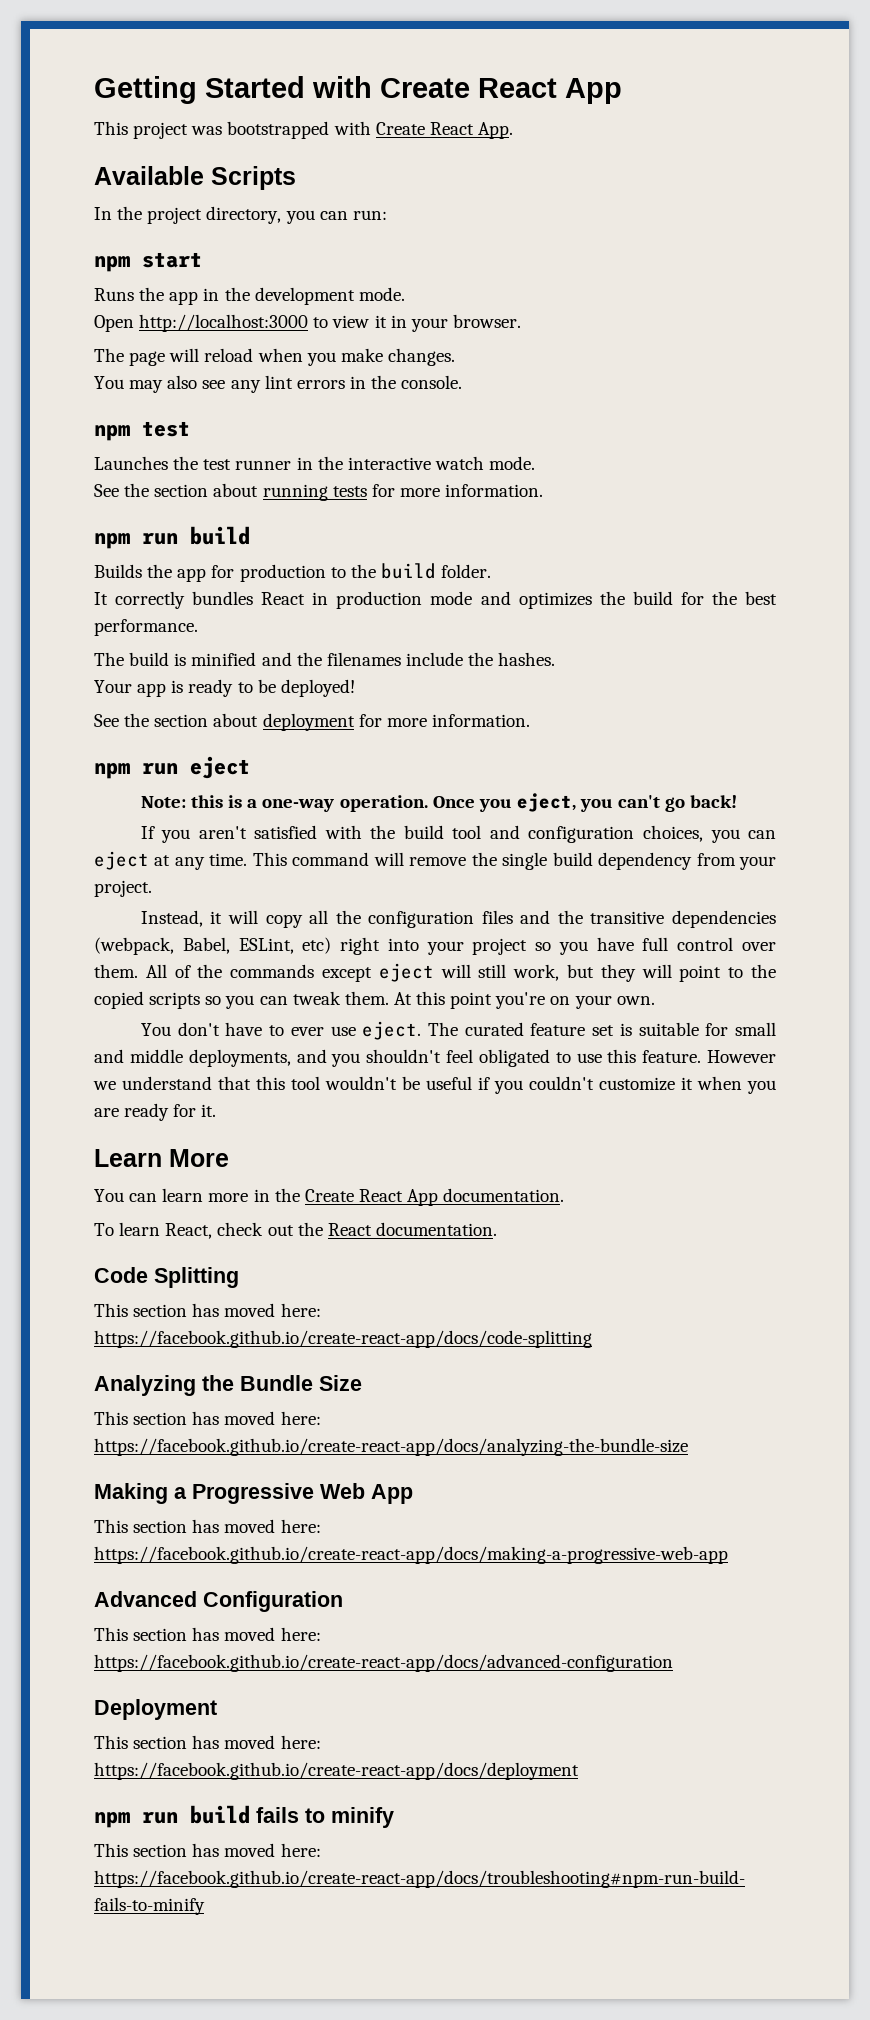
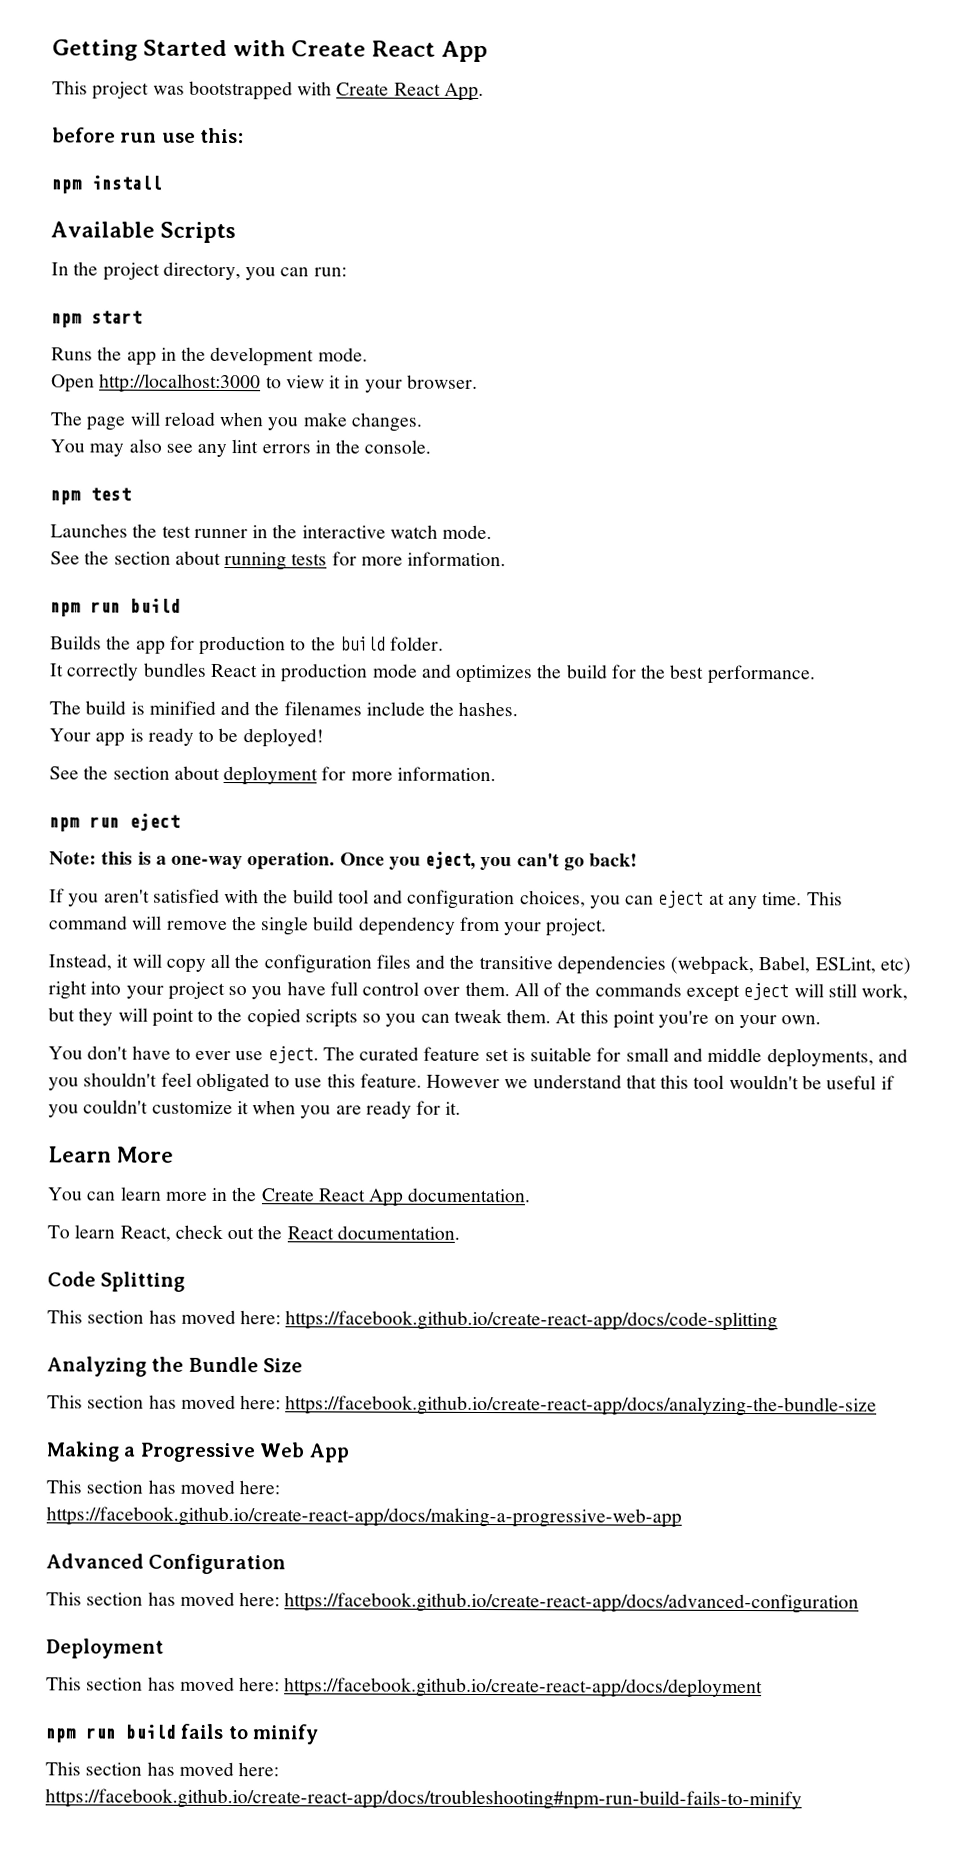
(513, 130) none -> [52,127,245,144] [51,175,162,194] // before run use this: // npm install

